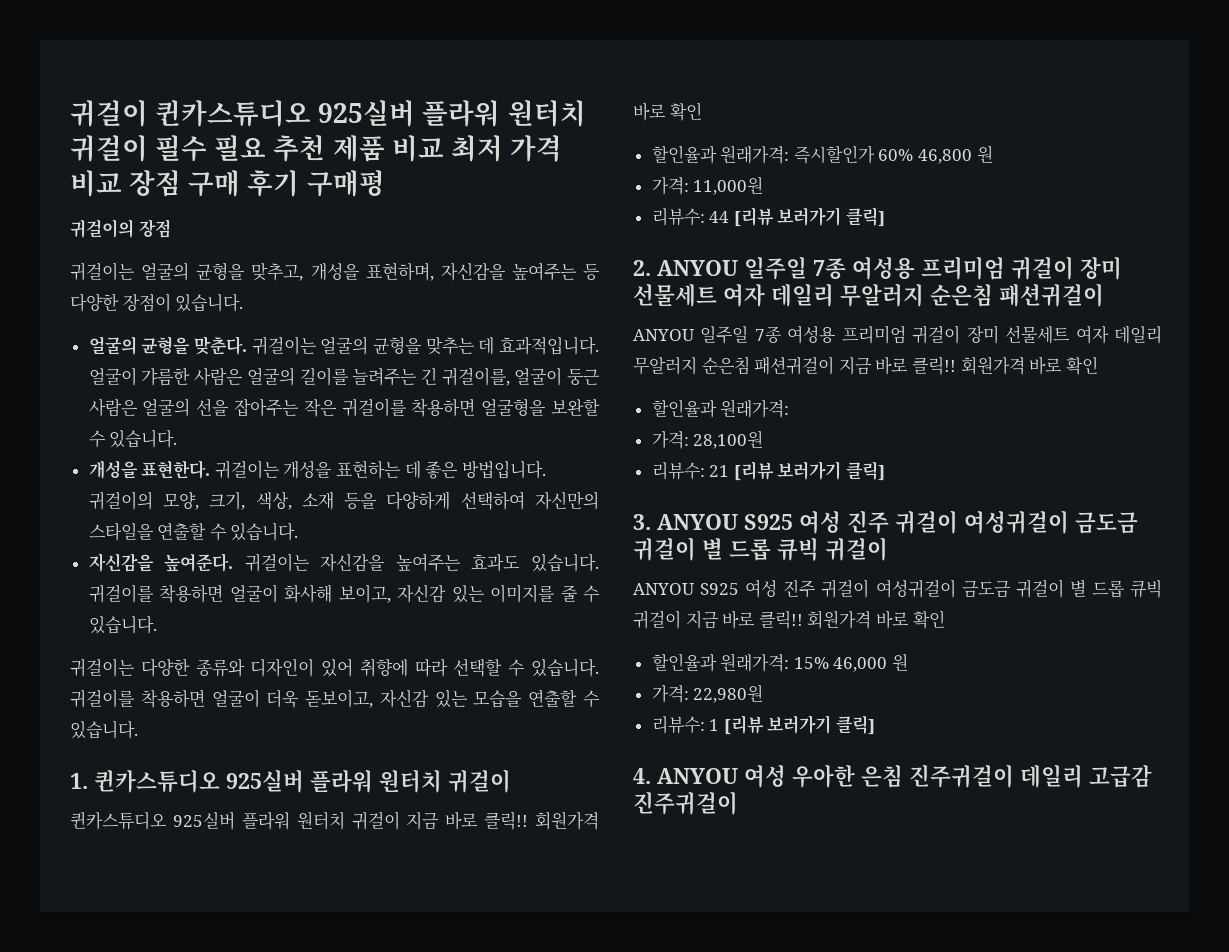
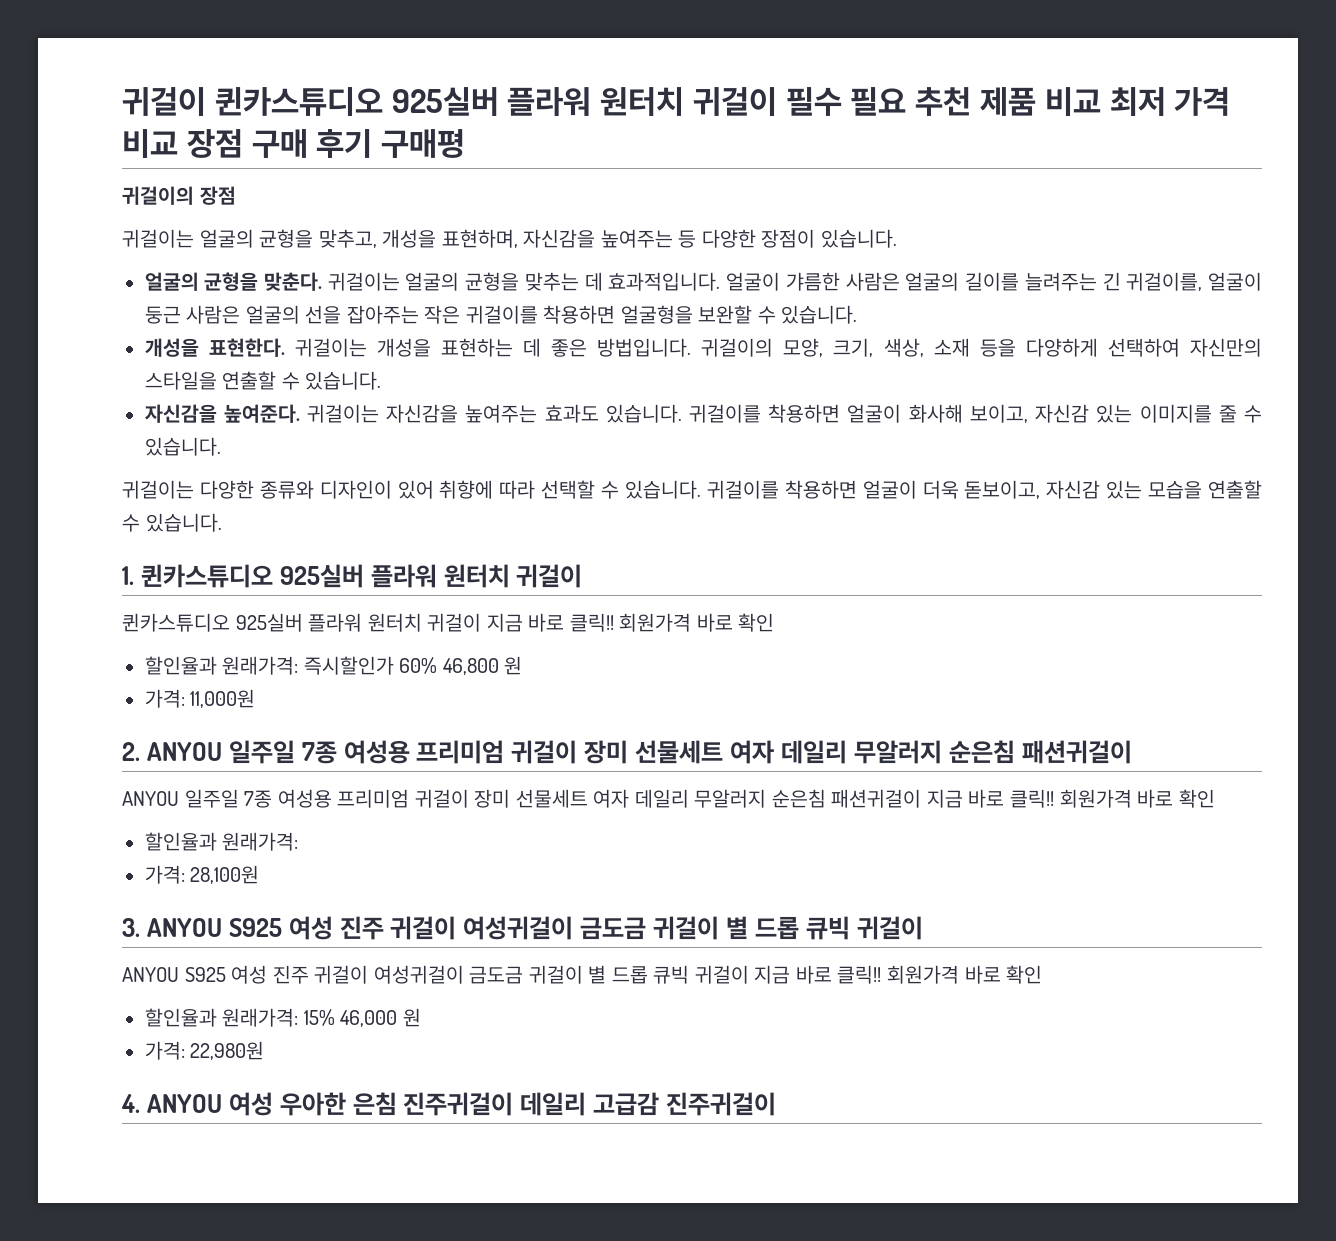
[651,207,886,227] // 리뷰수: 44 [리뷰 보러가기 클릭] -> (256, 698) none
[651,461,886,481] // 리뷰수: 21 [리뷰 보러가기 클릭] -> (260, 874) none
[651,715,876,735] // 리뷰수: 1 [리뷰 보러가기 클릭] -> (265, 1050) none

